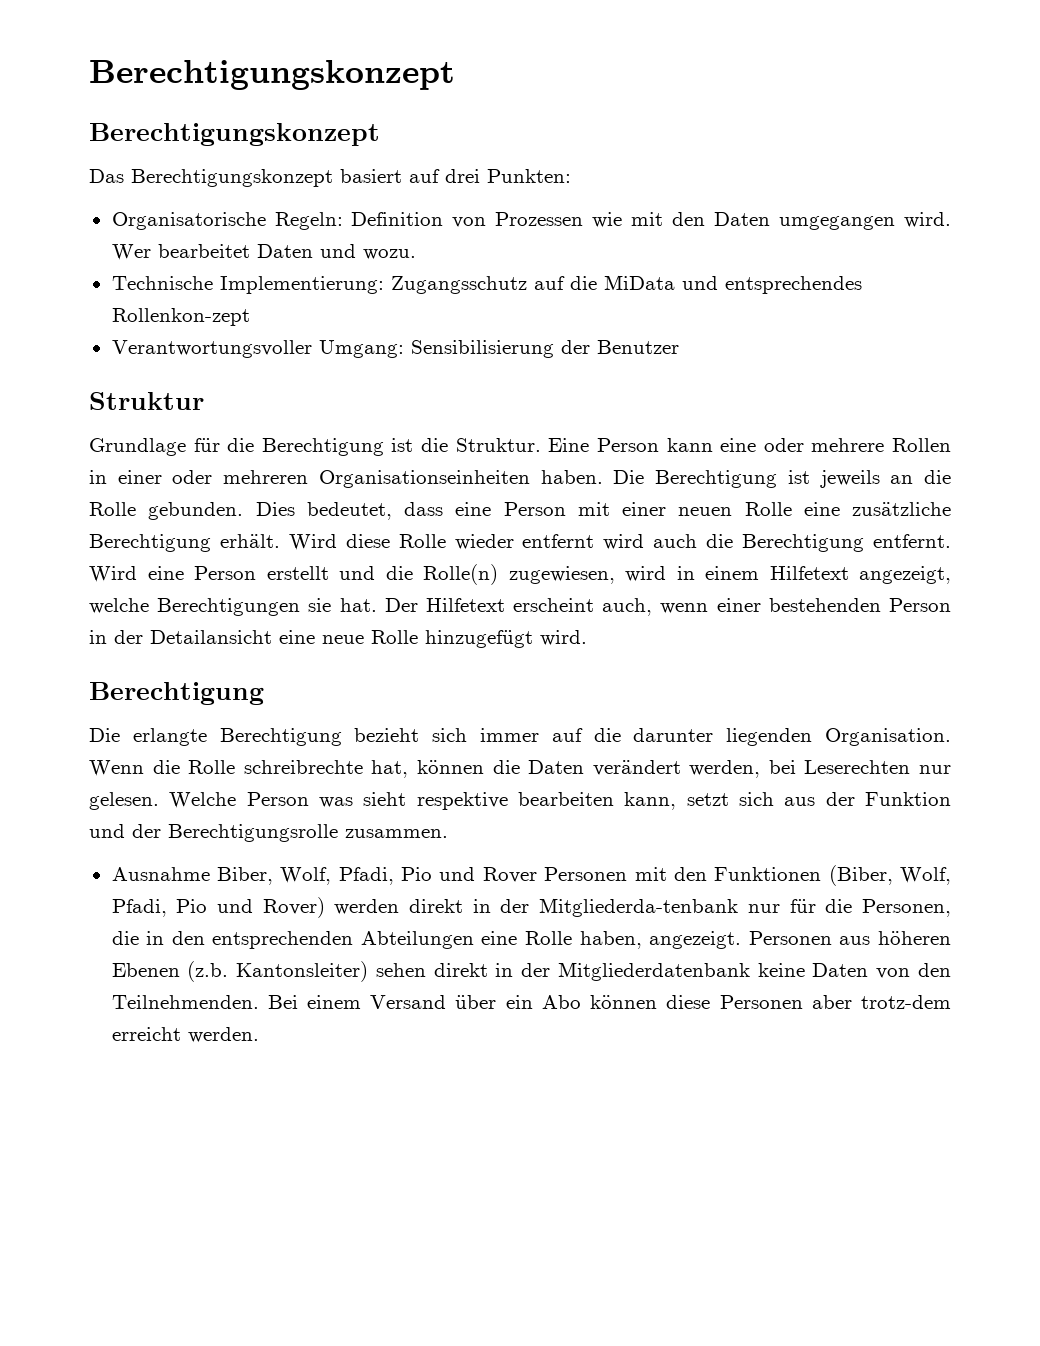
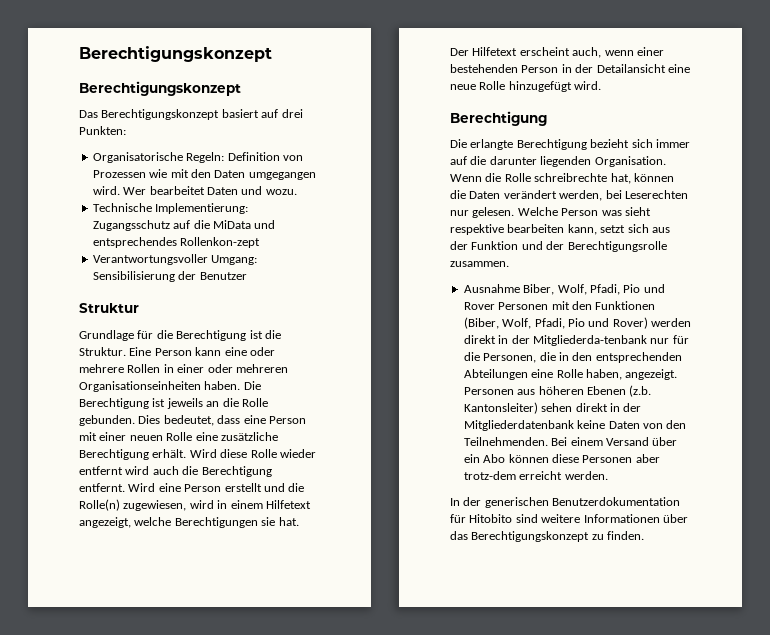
(259, 1035) none -> [450,497,681,508] [450,514,688,523] [450,531,645,542] // In der generischen Benutzerdokumentation für Hitobito sind weitere Informationen über das Berechtigungskonzept zu finden.

